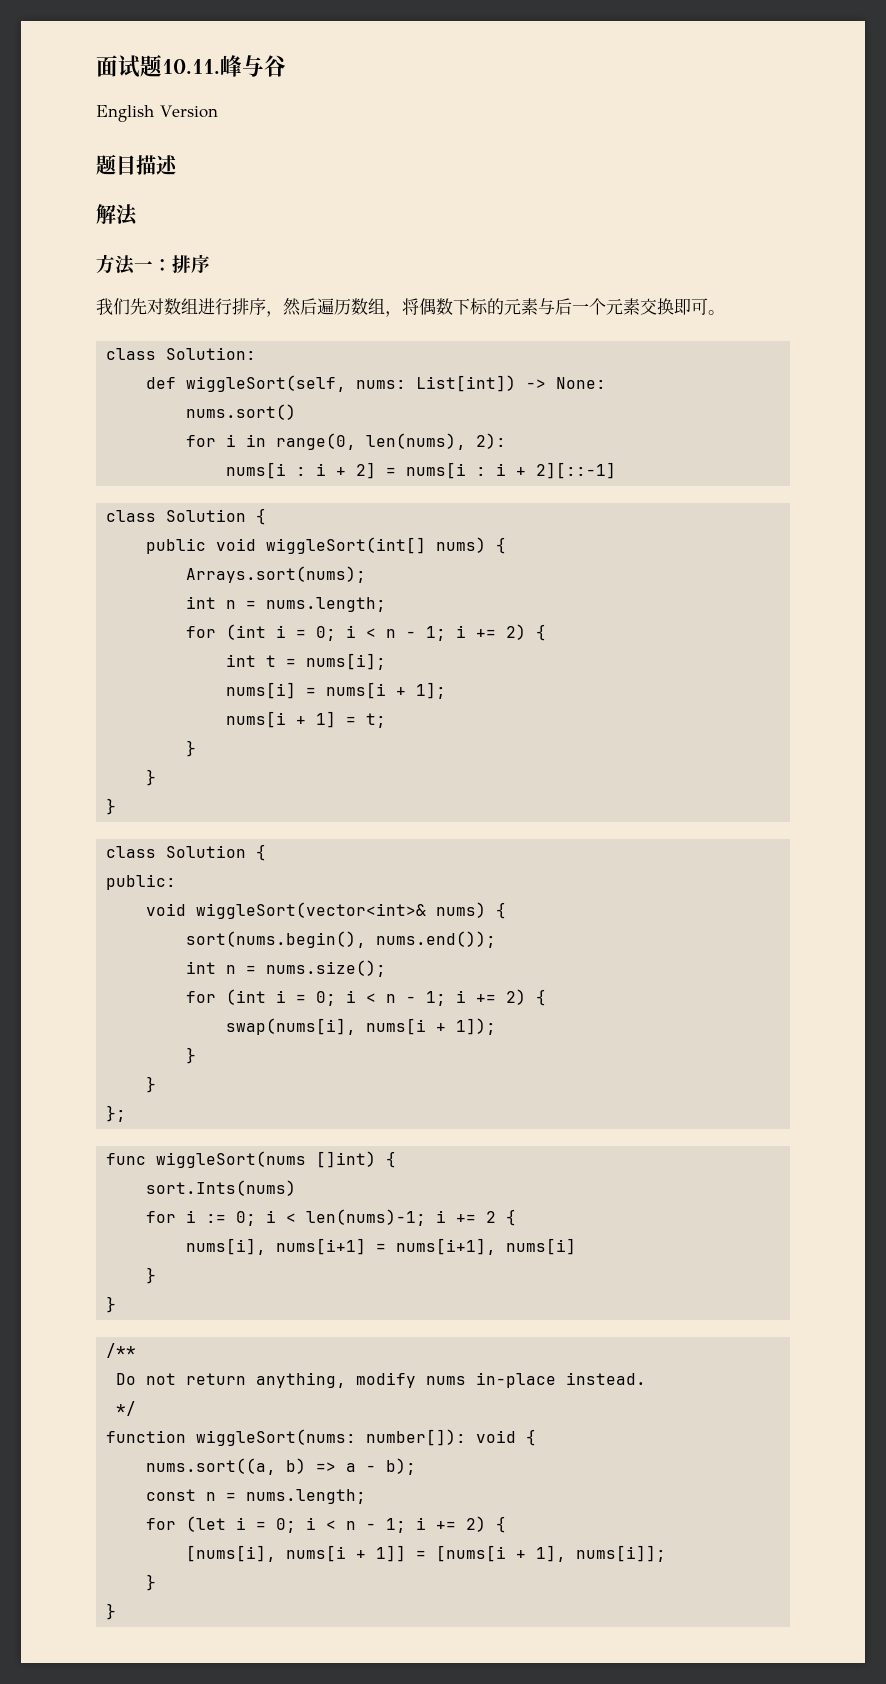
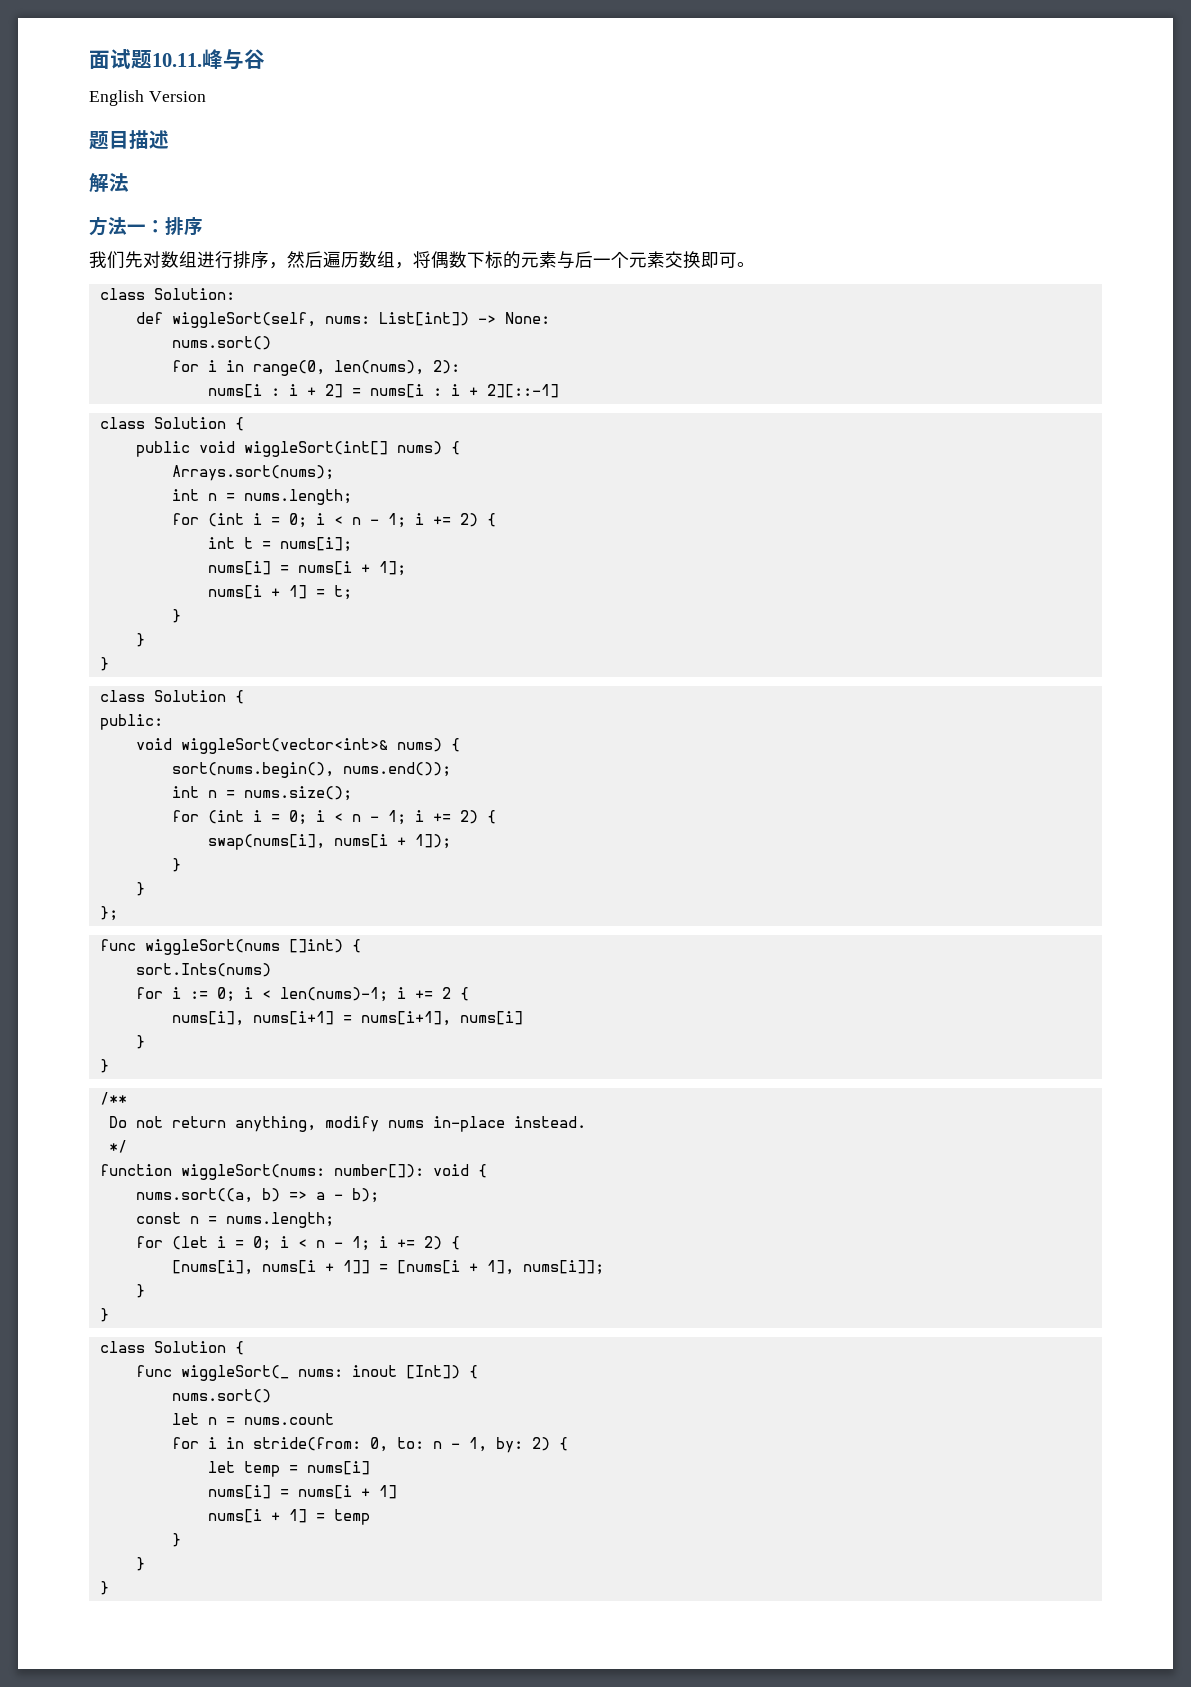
(117, 1611) none -> [99,1341,244,1355] [135,1365,478,1381] [171,1389,271,1403] [171,1413,334,1425] [171,1437,568,1453] [207,1461,370,1477] [207,1485,397,1499] [207,1509,370,1525] [171,1533,181,1547] [135,1557,145,1571] [99,1581,109,1595] // class Solution { // func wiggleSort(_ nums: inout [Int]) { // nums.sort() // let n = nums.count // for i in stride(from: 0, to: n - 1, by: 2) { // let temp = nums[i] // nums[i] = nums[i + 1] // nums[i + 1] = temp // } // } // }

